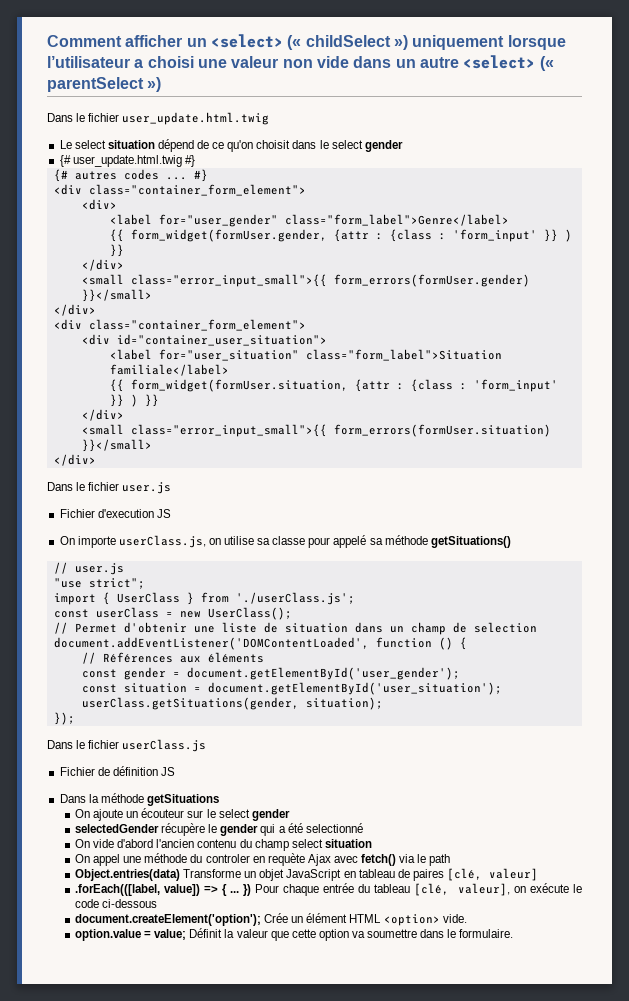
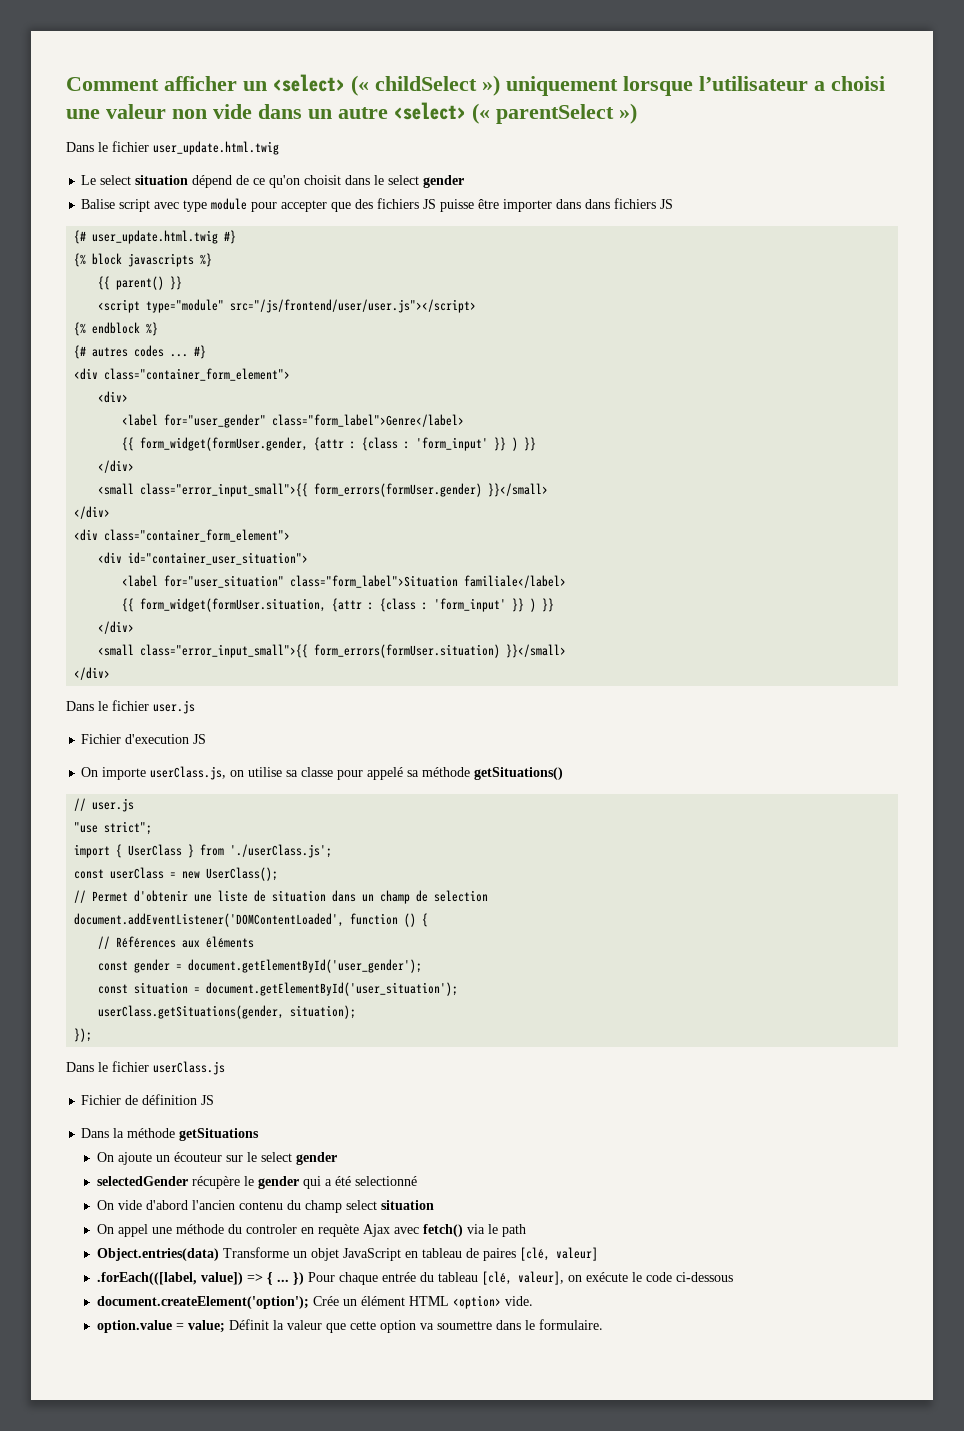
[59,155,195,167] {# user_update.html.twig #} -> [81,198,674,212] [74,230,237,244] [74,253,213,267] [98,276,183,290] [98,299,477,313] [74,322,159,336] Balise script avec type module pour accepter que des fichiers JS puisse être importer dans dans fichiers JS // {# user_update.html.twig #} // {% block javascripts %} // {{ parent() }} // <script type="module" src="/js/frontend/user/user.js"></script> // {% endblock %}

